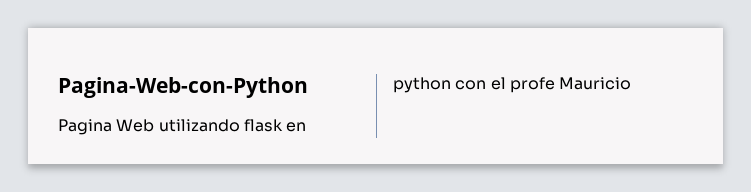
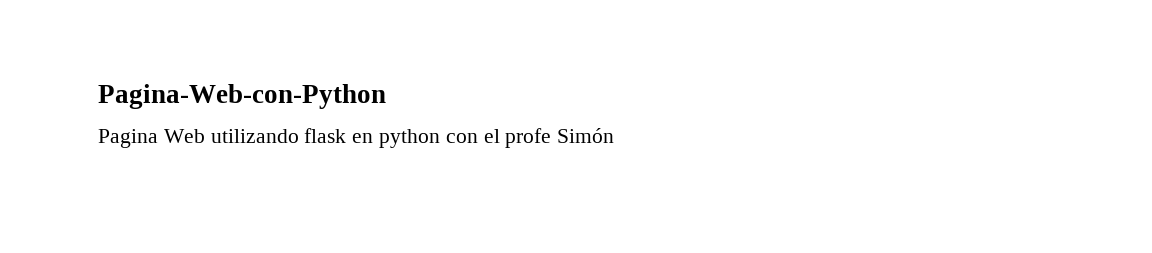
[559,77,632,90] Mauricio -> [557,128,615,143] Simón

